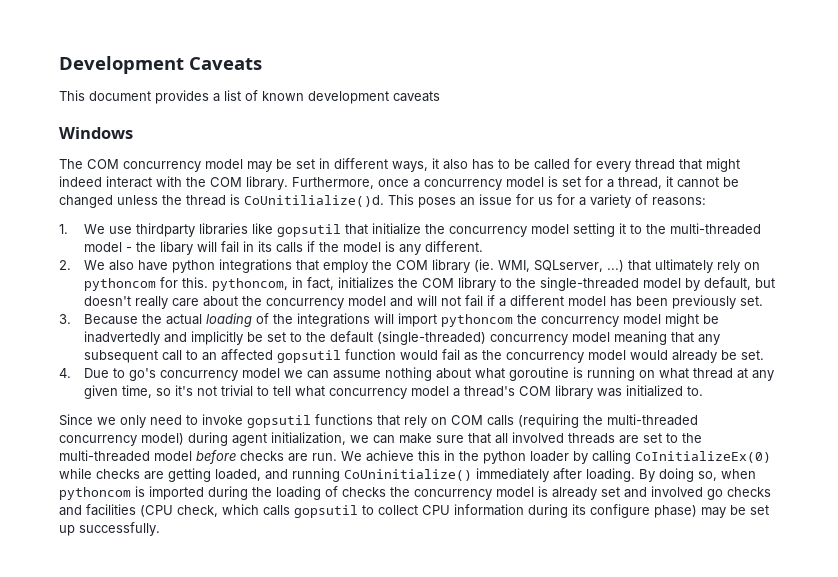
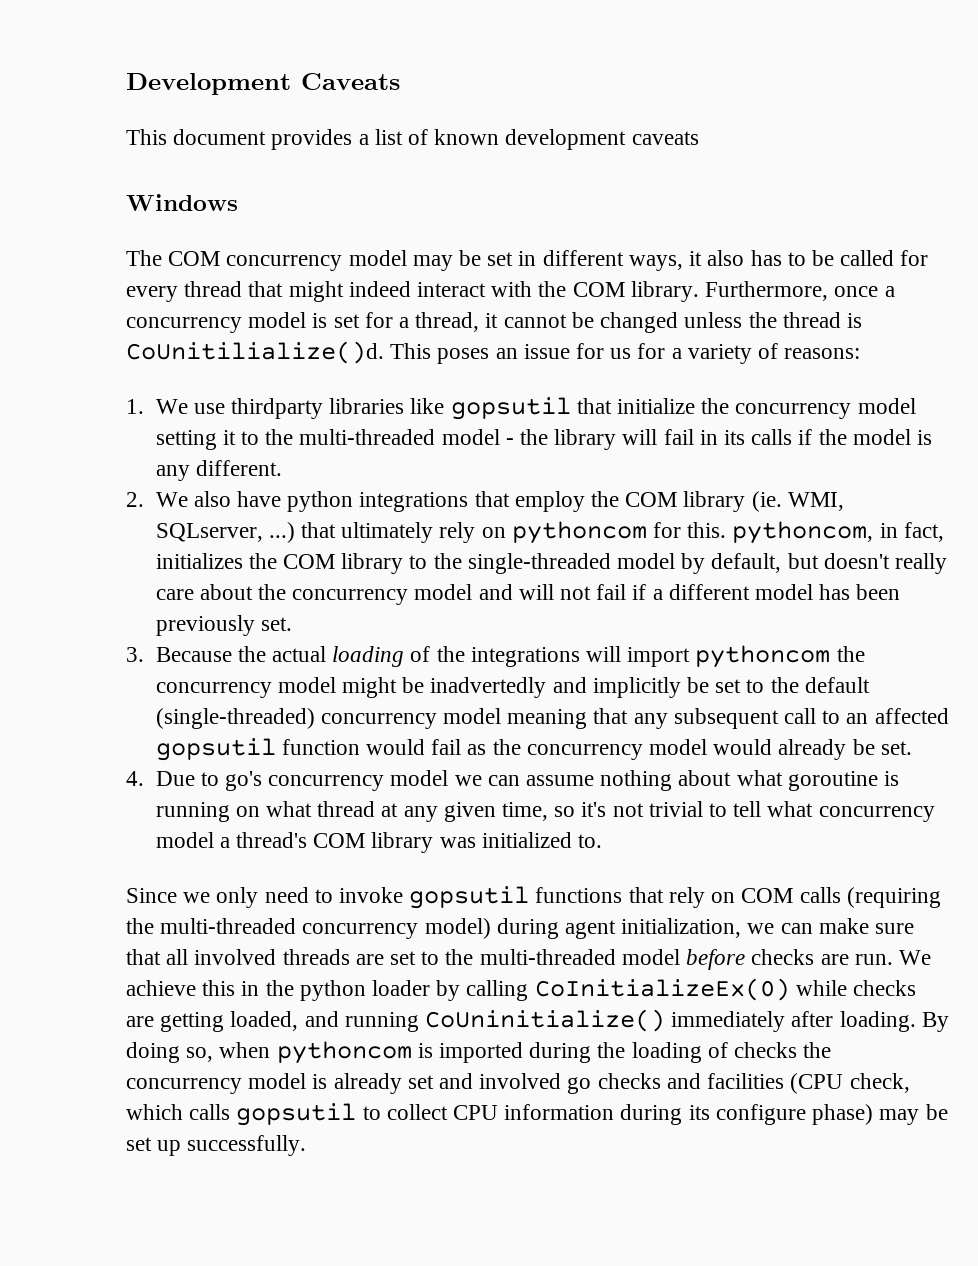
[159,241,193,255] libary -> [554,429,617,450] library

